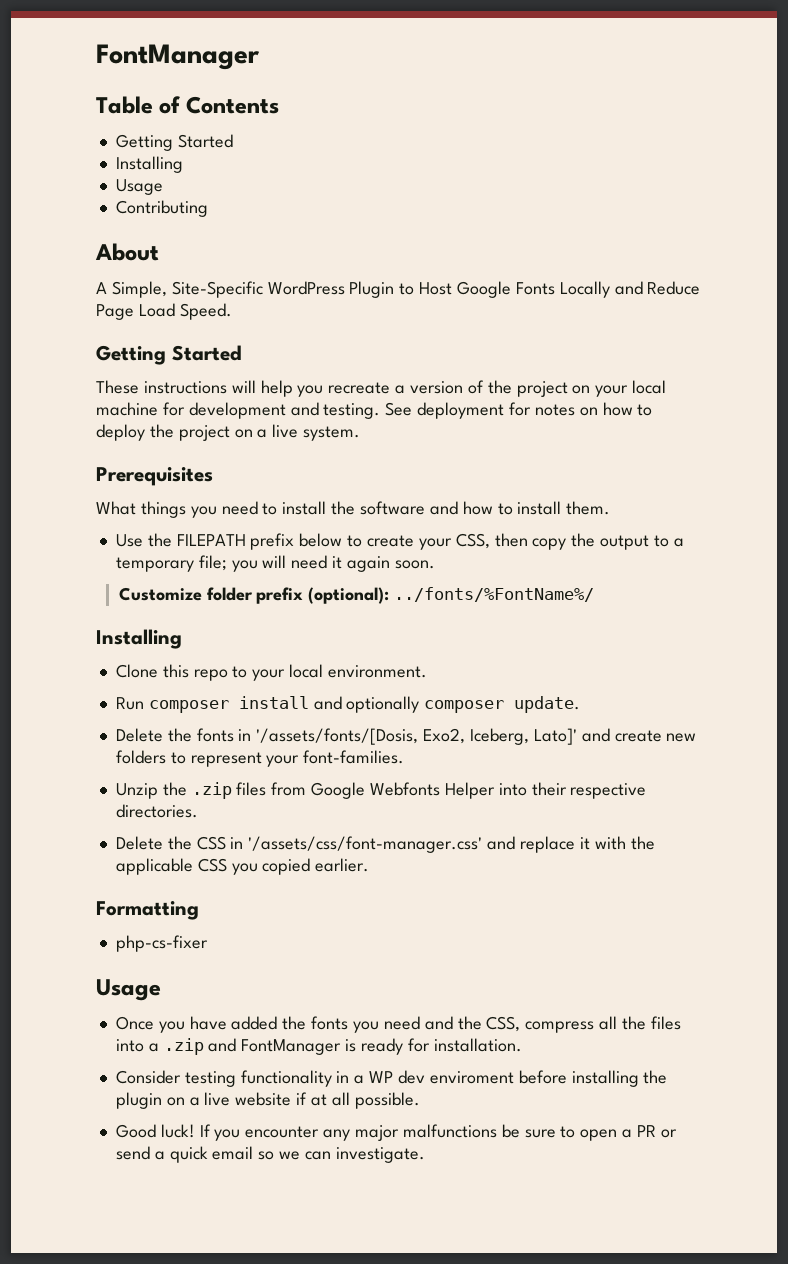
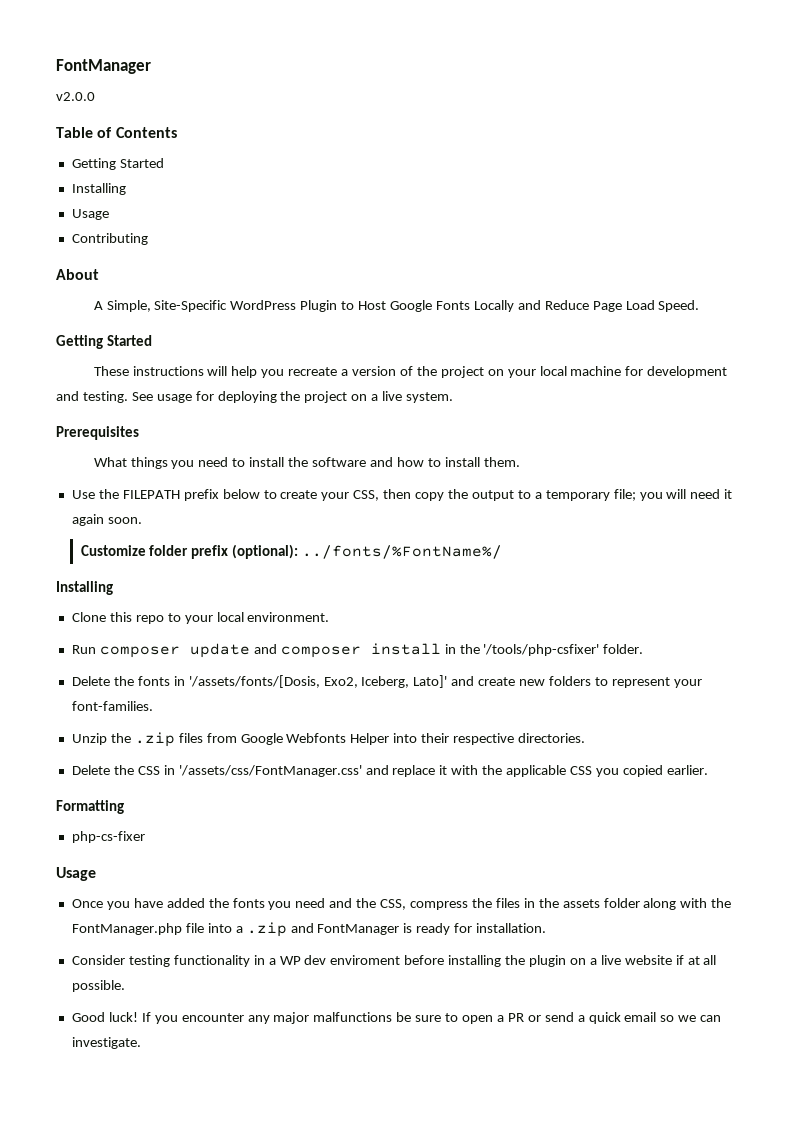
[96,44,260,70] FontManager -> [56,59,151,74] [56,92,95,101] FontManager // v2.0.0
[417,402,653,419] [96,424,145,441] deployment for notes on how to deploy -> [156,391,277,403] usage for deploying
[238,696,581,713] install and optionally composer update. -> [189,643,644,658] update and composer install in the '/tools/php-csfixer' folder.
[248,836,483,853] '/assets/css/font-manager.css' -> [178,765,362,777] '/assets/css/FontManager.css'
[599,1016,618,1030] all -> (469, 905) none
(681, 1023) none -> [523,898,732,910] [71,923,204,935] in the assets folder along with the FontManager.php file

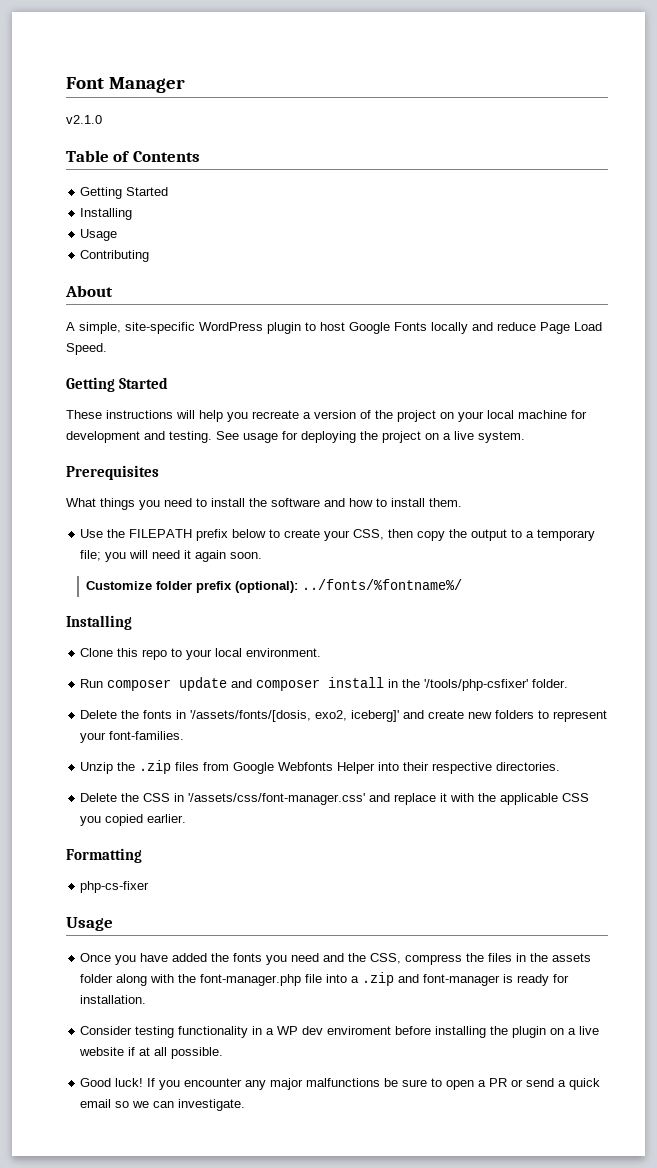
[56,59,151,74] [56,92,95,101] FontManager // v2.0.0 -> [66,77,185,93] [66,115,102,124] Font Manager // v2.1.0
[106,300,589,312] Simple, Site-Specific WordPress Plugin to Host Google Fonts Locally and Reduce -> [79,322,536,334] simple, site-specific WordPress plugin to host Google Fonts locally and reduce
[302,545,503,559] ../fonts/%FontName%/ -> [302,579,463,590] ../fonts/%fontname%/
[188,675,448,688] '/assets/fonts/[Dosis, Exo2, Iceberg, Lato]' -> [190,710,400,722] '/assets/fonts/[dosis, exo2, iceberg]'
[178,765,362,777] '/assets/css/FontManager.css' -> [188,793,366,805] '/assets/css/font-manager.css'
[71,923,182,935] FontManager.php -> [200,974,302,986] font-manager.php
[317,924,400,935] FontManager -> [423,974,501,986] font-manager

